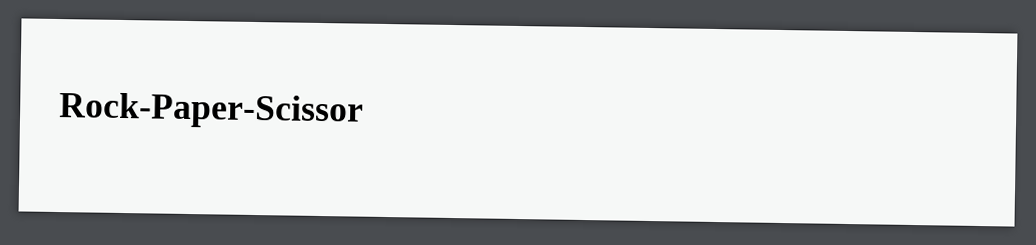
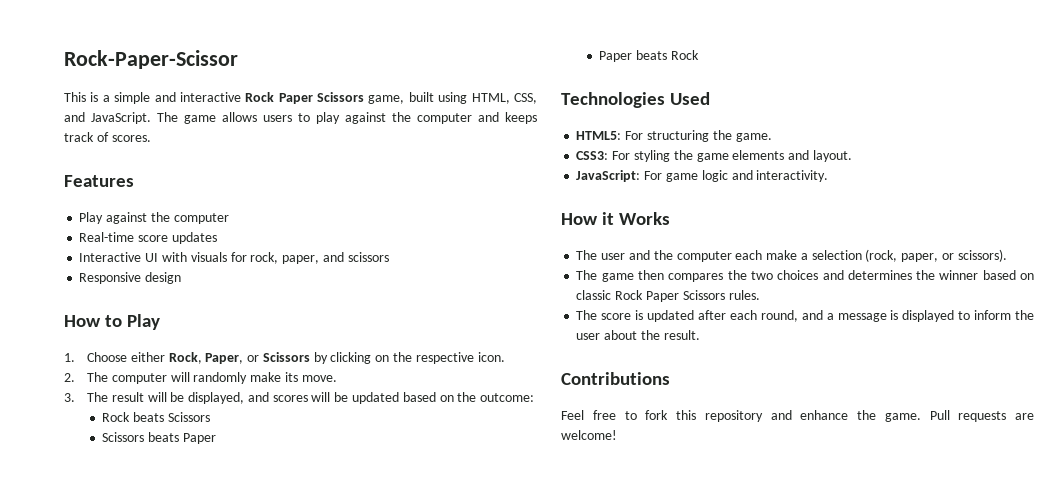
(364, 111) none -> [64,92,537,104] [64,112,537,124] [64,132,151,142] [64,175,134,187] [79,212,229,224] [79,232,217,244] [79,252,389,264] [79,272,182,284] [64,314,161,330] [64,352,505,364] [64,372,337,384] [64,392,535,404] [102,412,210,422] [102,432,216,444] [599,50,699,62] [561,92,711,108] [576,130,772,142] [576,150,852,162] [576,170,829,182] [561,212,671,225] [576,249,1007,262] [576,270,1034,282] [576,290,760,302] [576,310,1034,322] [576,330,700,340] [561,372,670,385] [561,410,1034,422] [561,430,617,440] // This is a simple and interactive Rock Paper Scissors game, built using HTML, CSS, and JavaScript. The game allows users to play against the computer and keeps track of scores. // Features // Play against the computer // Real-time score updates // Interactive UI with visuals for rock, paper, and scissors // Responsive design // How to Play // 1. Choose either Rock, Paper, or Scissors by clicking on the respective icon. // 2. The computer will randomly make its move. // 3. The result will be displayed, and scores will be updated based on the outcome: // Rock beats Scissors // Scissors beats Paper // Paper beats Rock // Technologies Used // HTML5: For structuring the game. // CSS3: For styling the game elements and layout. // JavaScript: For game logic and interactivity. // How it Works // The user and the computer each make a selection (rock, paper, or scissors). // The game then compares the two choices and determines the winner based on classic Rock Paper Scissors rules. // The score is updated after each round, and a message is displayed to inform the user about the result. // Contributions // Feel free to fork this repository and enhance the game. Pull requests are welcome!

